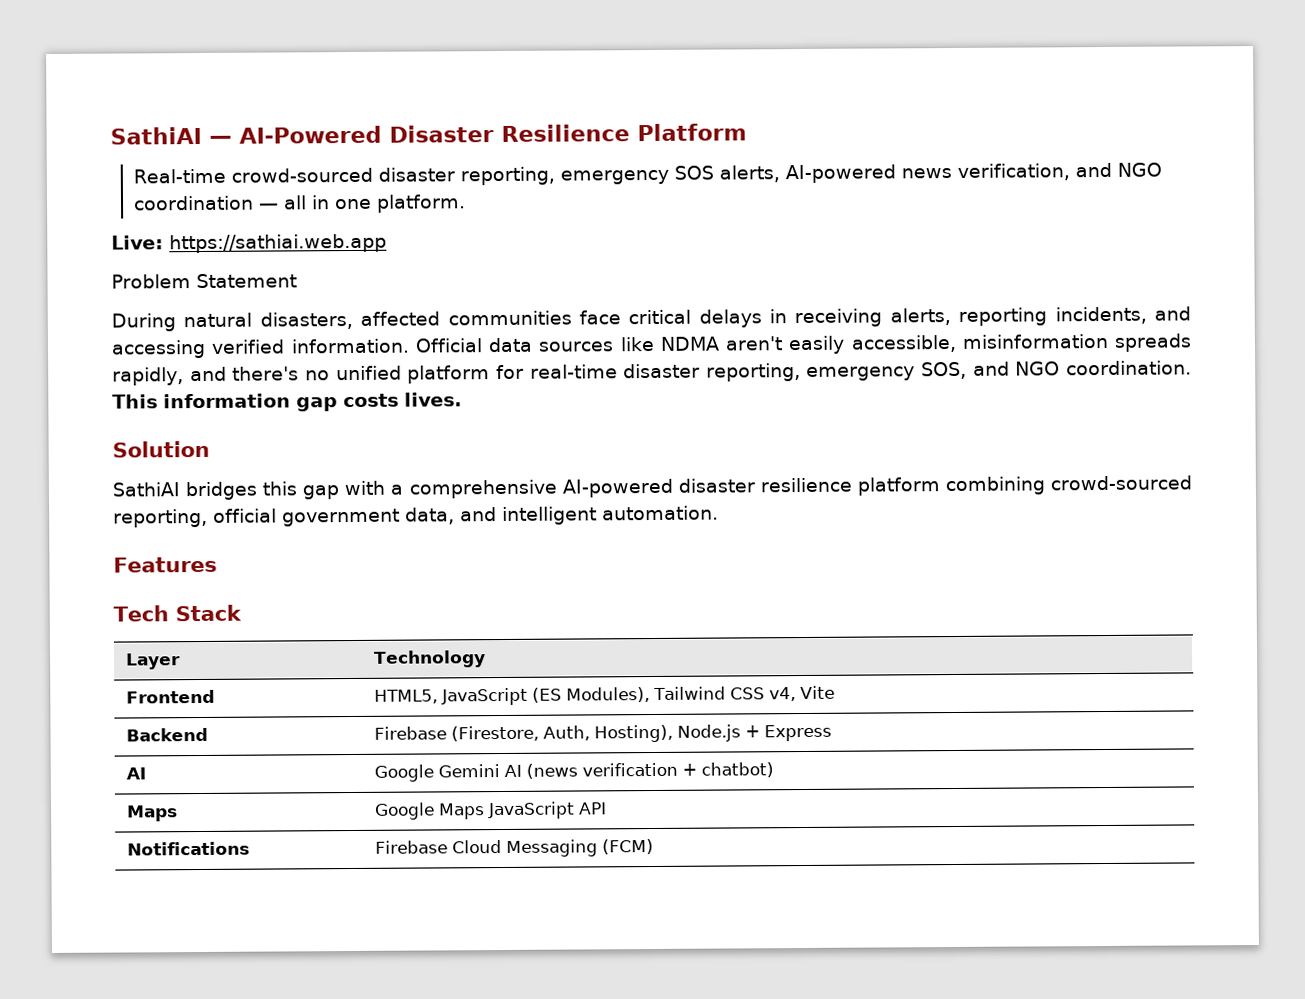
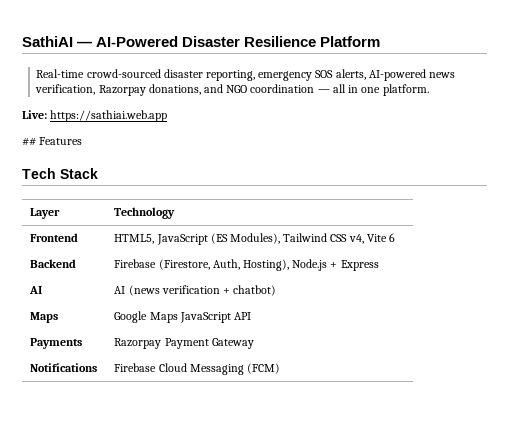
(1070, 172) none -> [98,84,201,96] Razorpay donations,
[111,273,297,289] [111,306,1191,332] [111,333,1192,359] [112,360,1192,386] [112,392,462,412] [112,440,210,458] [112,475,1192,501] [113,505,719,528] Problem Statement // During natural disasters, affected communities face critical delays in receiving alerts, reporting incidents, and accessing verified information. Official data sources like NDMA aren't easily accessible, misinformation spreads rapidly, and there's no unified platform for real-time disaster reporting, emergency SOS, and NGO coordination. This information gap costs lives. // Solution // SathiAI bridges this gap with a comprehensive AI-powered disaster resilience platform combining crowd-sourced reporting, official government data, and intelligent automation. // -> [22,137,36,146] ##
(836, 692) none -> [389,233,396,242] 6
[374,764,501,782] Google Gemini -> (43, 290) none
(608, 808) none -> [30,338,83,349] [114,338,254,349] // Payments | Razorpay Payment Gateway

